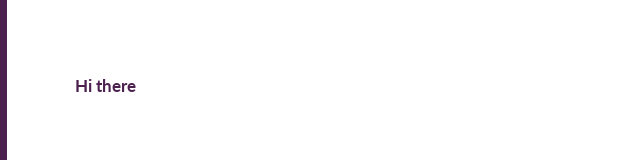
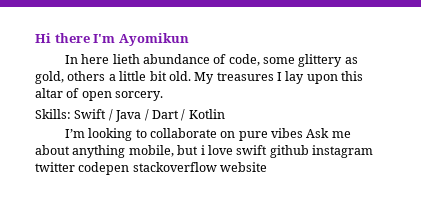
(137, 85) none -> [93,33,189,46] [64,54,358,67] [35,71,364,84] [35,88,164,101] [35,109,225,122] [64,128,351,141] [35,145,373,158] [35,162,268,175] I'm Ayomikun // In here lieth abundance of code, some glittery as gold, others a little bit old. My treasures I lay upon this altar of open sorcery. // Skills: Swift / Java / Dart / Kotlin // I’m looking to collaborate on pure vibes Ask me about anything mobile, but i love swift github instagram twitter codepen stackoverflow website

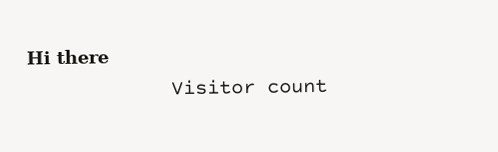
[93,33,189,46] [64,54,358,67] [35,71,364,84] [35,88,164,101] [35,109,225,122] [64,128,351,141] [35,145,373,158] [35,162,268,175] I'm Ayomikun // In here lieth abundance of code, some glittery as gold, others a little bit old. My treasures I lay upon this altar of open sorcery. // Skills: Swift / Java / Dart / Kotlin // I’m looking to collaborate on pure vibes Ask me about anything mobile, but i love swift github instagram twitter codepen stackoverflow website -> [171,78,328,96] // Visitor count

